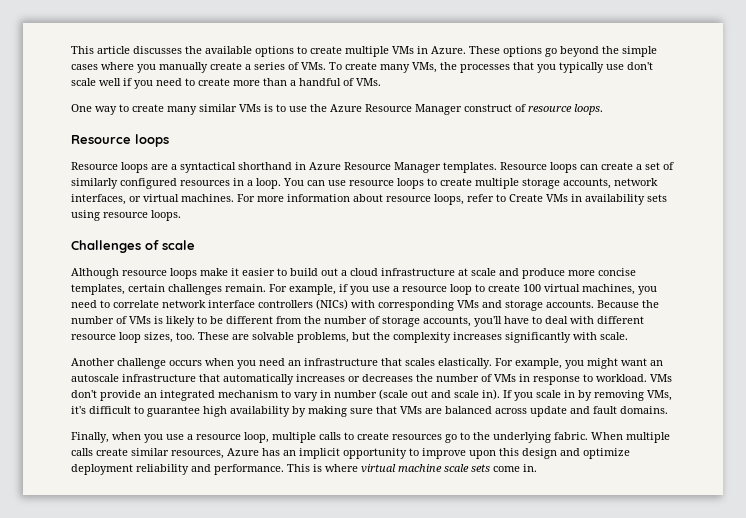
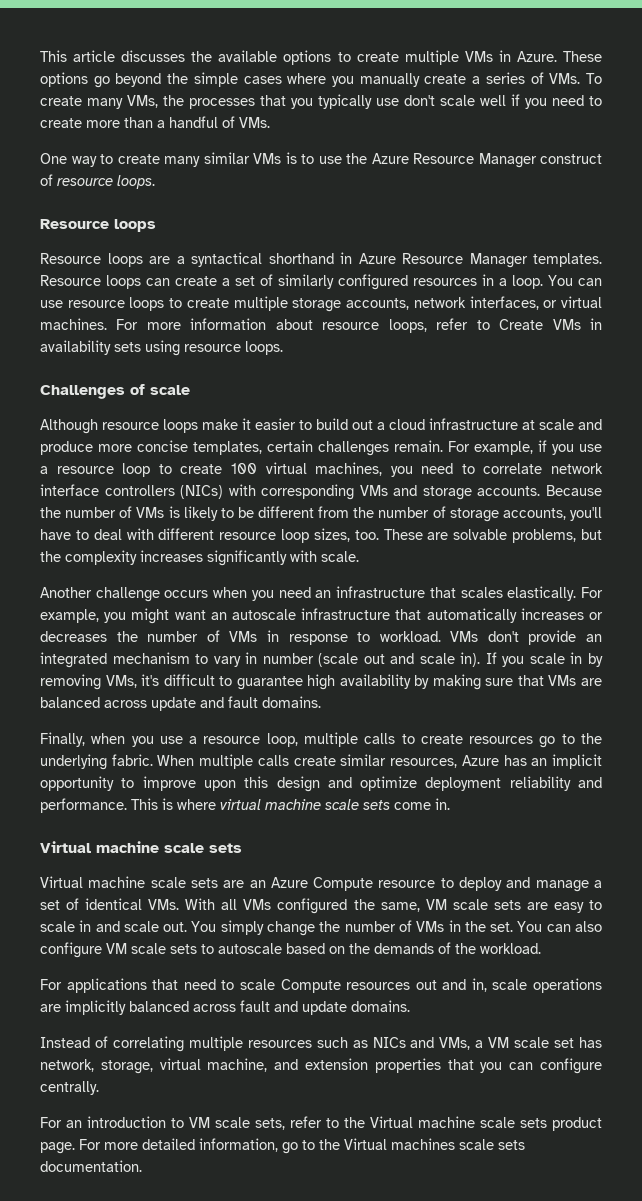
(537, 468) none -> [40,841,242,853] [40,876,603,892] [40,898,602,914] [40,920,602,936] [40,942,541,958] [40,978,602,993] [40,1000,410,1015] [40,1036,603,1052] [40,1058,603,1074] [40,1081,99,1095] [40,1116,602,1131] [40,1138,525,1154] [40,1160,142,1172] // Virtual machine scale sets // Virtual machine scale sets are an Azure Compute resource to deploy and manage a set of identical VMs. With all VMs configured the same, VM scale sets are easy to scale in and scale out. You simply change the number of VMs in the set. You can also configure VM scale sets to autoscale based on the demands of the workload. // For applications that need to scale Compute resources out and in, scale operations are implicitly balanced across fault and update domains. // Instead of correlating multiple resources such as NICs and VMs, a VM scale set has network, storage, virtual machine, and extension properties that you can configure centrally. // For an introduction to VM scale sets, refer to the Virtual machine scale sets product page. For more detailed information, go to the Virtual machines scale sets documentation.

